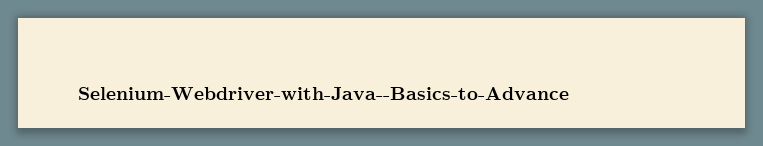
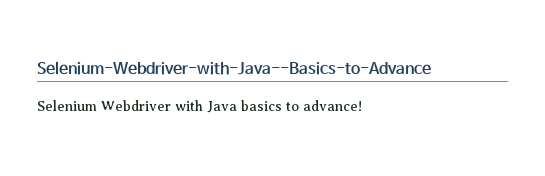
(569, 93) none -> [37,100,362,113] // Selenium Webdriver with Java basics to advance!

